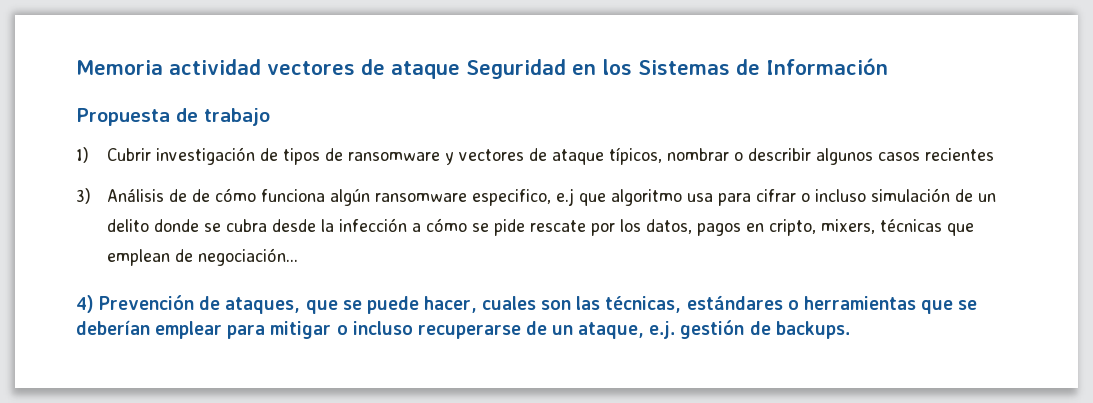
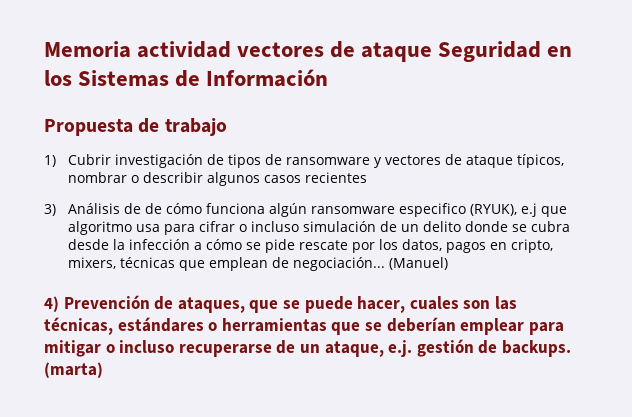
[471,189,551,206] especifico, -> [399,203,518,217] especifico (RYUK),
(298, 257) none -> [389,257,449,270] (Manuel)
(850, 330) none -> [44,362,103,378] (marta)

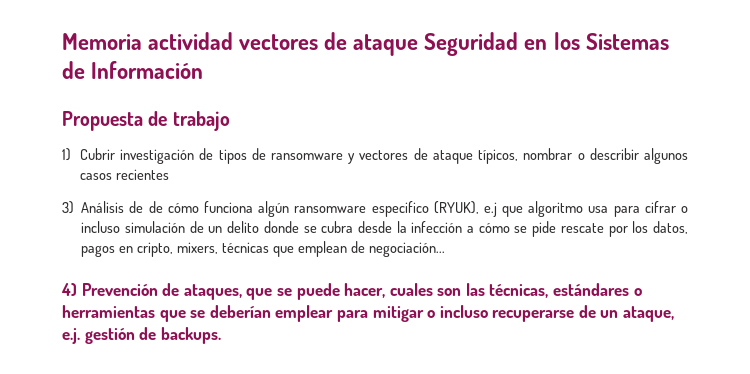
[389,257,449,270] (Manuel) -> (445, 249) none
[44,362,103,378] (marta) -> (221, 335) none

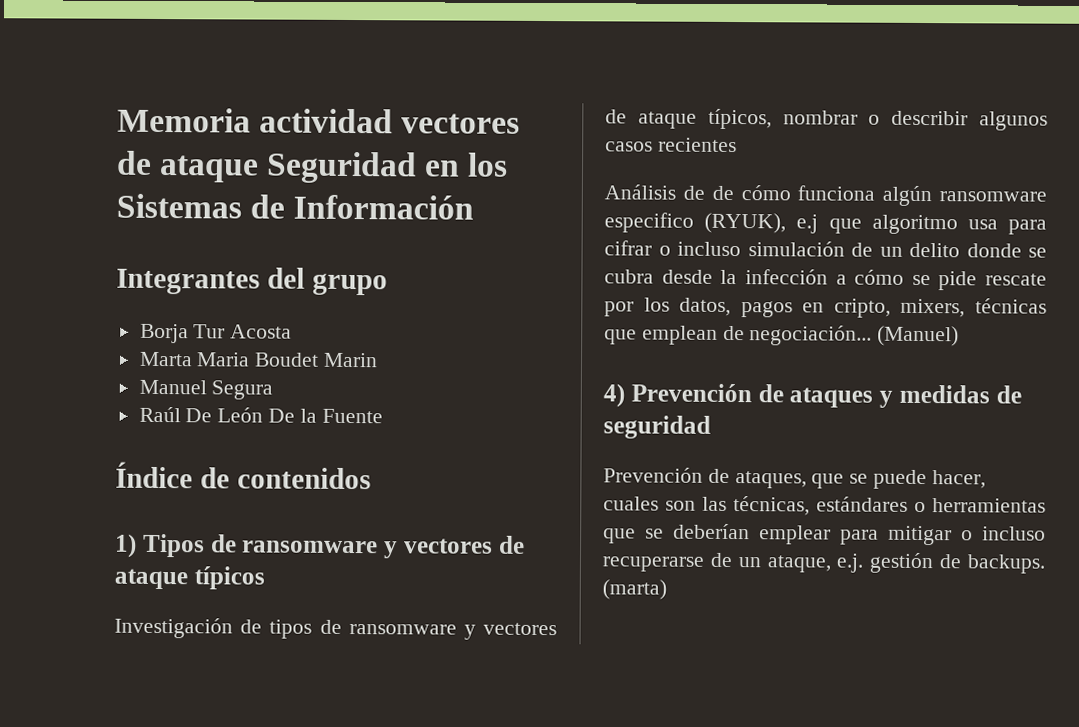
[62,111,230,131] [62,148,195,164] Propuesta de trabajo // 1) Cubrir investigación -> [116,267,388,296] [139,323,293,344] [138,351,379,368] [138,379,274,400] [138,406,383,424] [115,461,371,490] [114,533,525,559] [114,566,265,590] [114,617,233,639] Integrantes del grupo // Borja Tur Acosta // Marta Maria Boudet Marin // Manuel Segura // Raúl De León De la Fuente // Índice de contenidos // 1) Tipos de ransomware y vectores de ataque típicos // Investigación
[62,201,74,214] 3) -> (737, 145) none
(445, 249) none -> [877,325,960,347] (Manuel)
(180, 289) none -> [789,384,1022,408] [603,415,711,439] [603,467,730,483] ataques y medidas de seguridad // Prevención de
(221, 335) none -> [602,579,667,600] (marta)

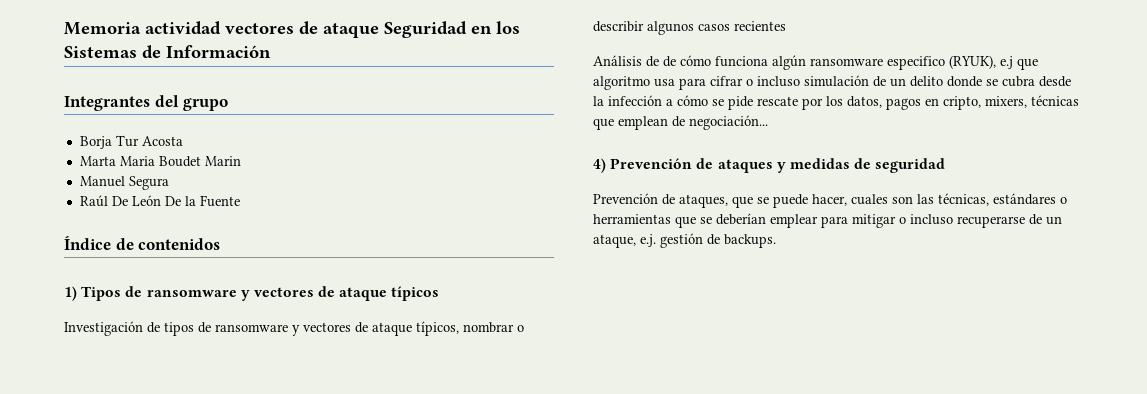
[877,325,960,347] (Manuel) -> (768, 122) none
[602,579,667,600] (marta) -> (776, 241) none

